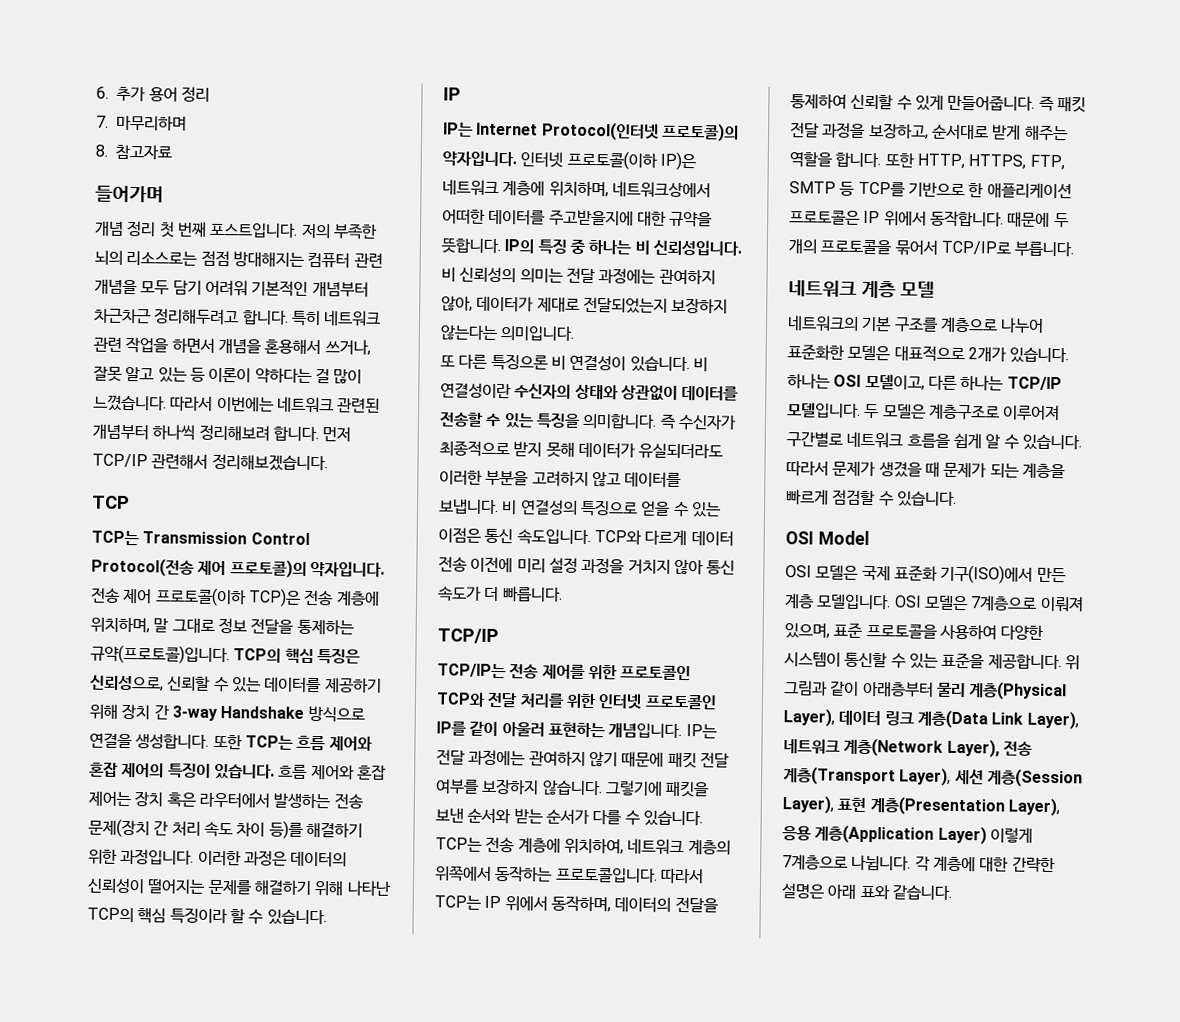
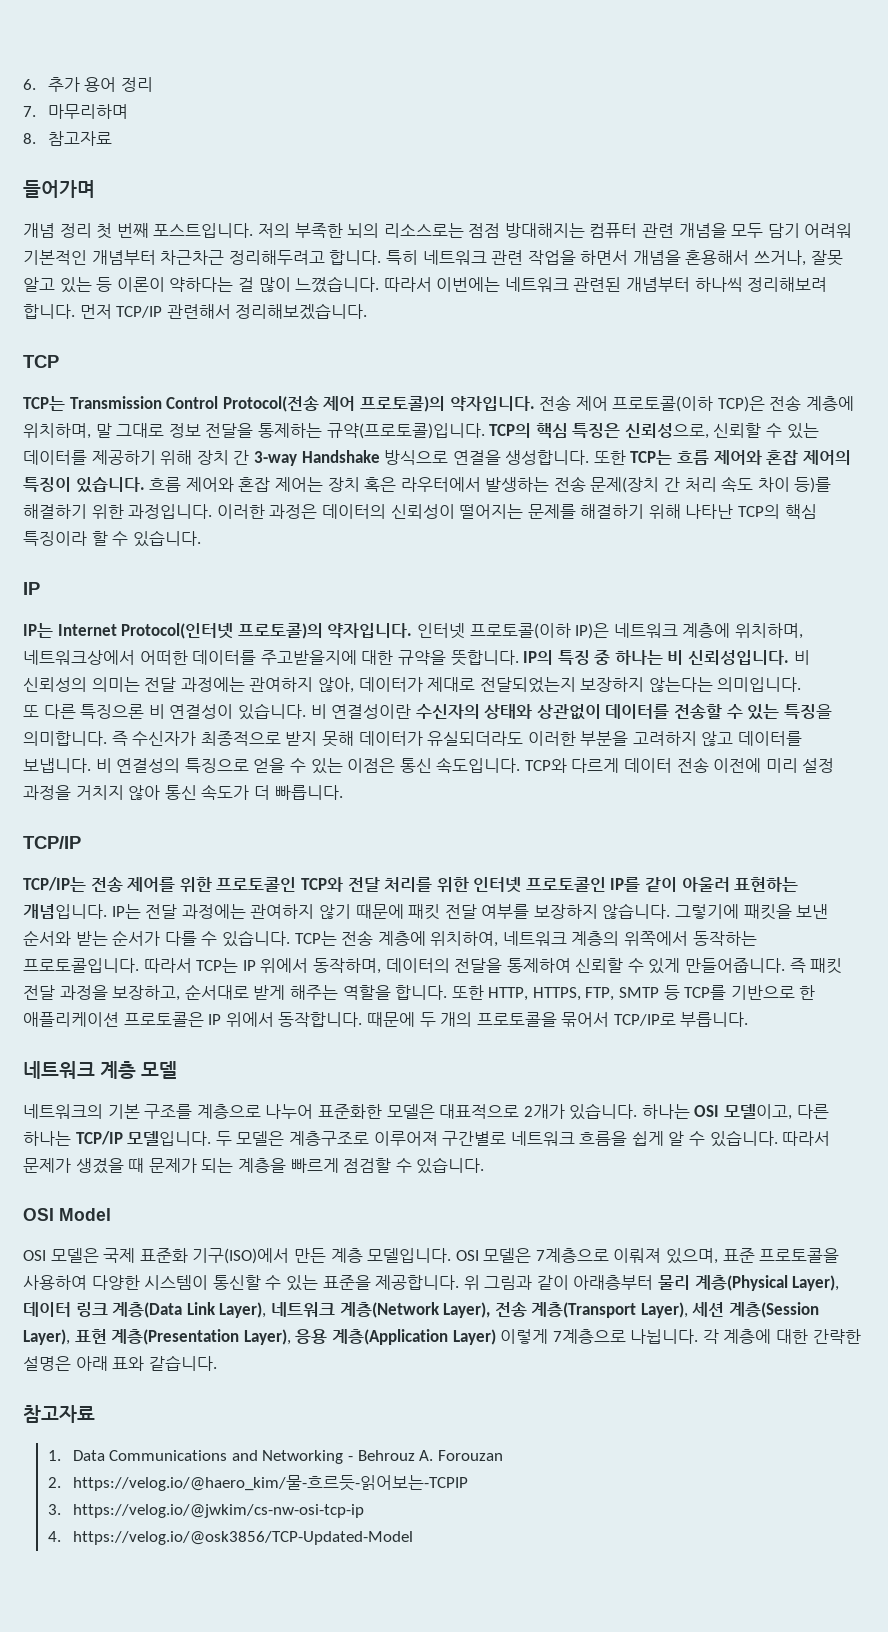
(952, 892) none -> [23,1405,95,1423] [47,1450,503,1464] [47,1475,468,1491] [47,1504,364,1518] [47,1531,413,1545] // 참고자료 // 1. Data Communications and Networking - Behrouz A. Forouzan // 2. https://velog.io/@haero_kim/물-흐르듯-읽어보는-TCPIP // 3. https://velog.io/@jwkim/cs-nw-osi-tcp-ip // 4. https://velog.io/@osk3856/TCP-Updated-Model

